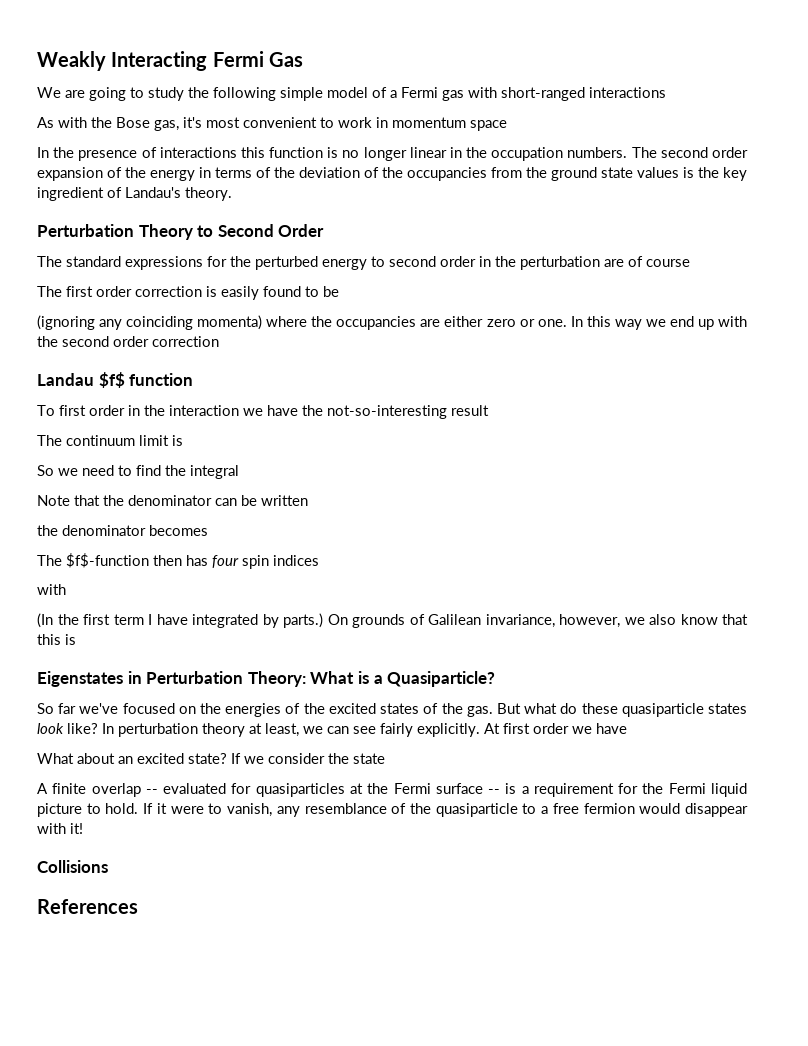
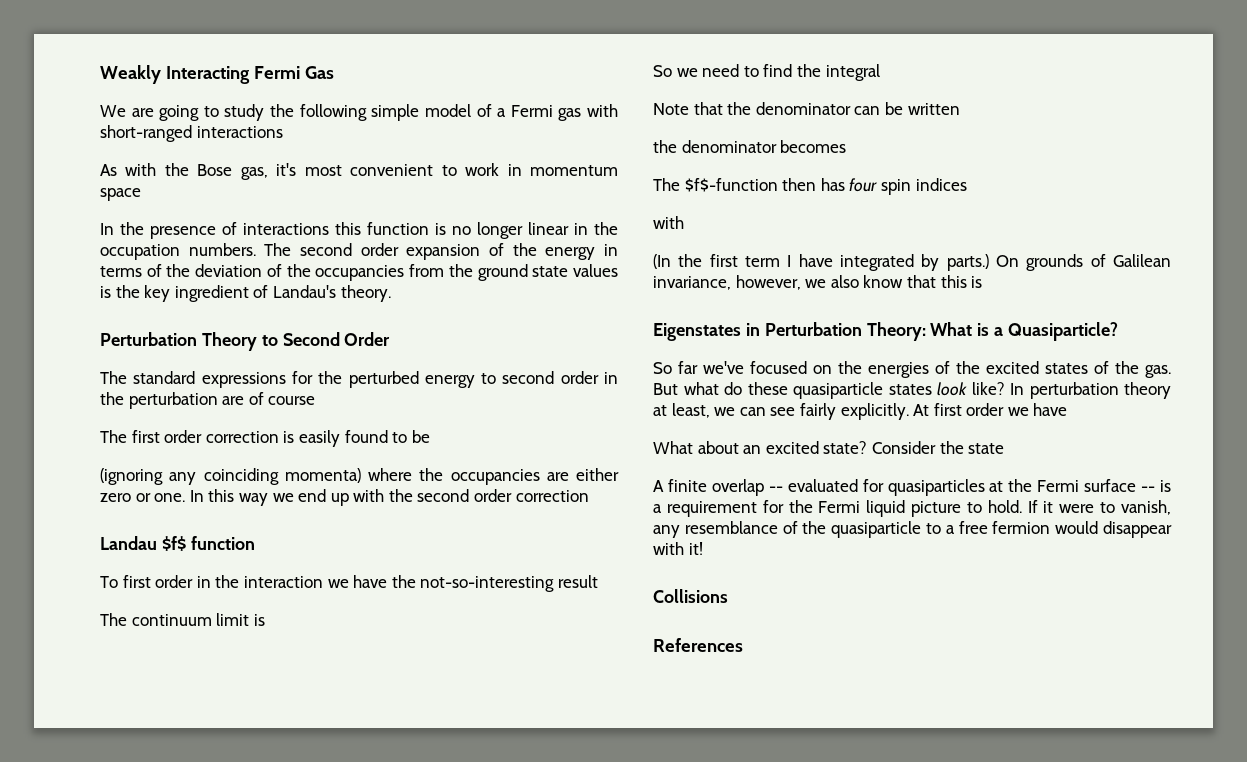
[231,753,325,764] If we consider -> [871,441,936,454] Consider

